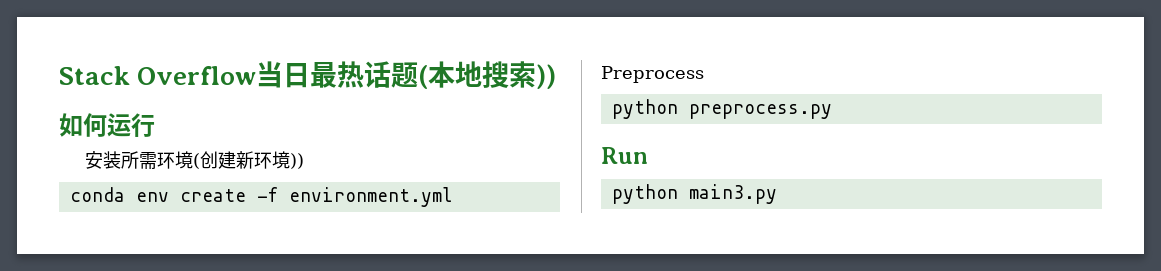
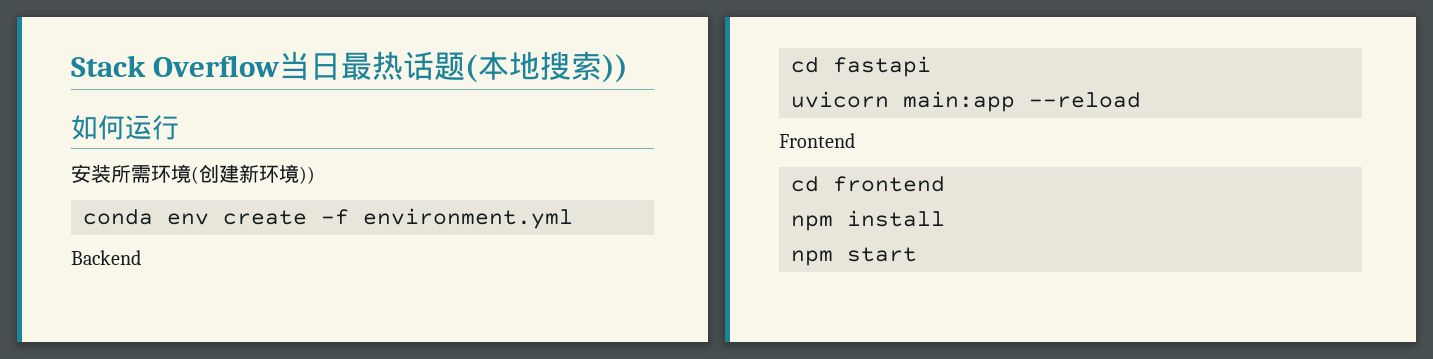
[601,66,704,83] [611,99,832,119] [601,147,648,164] [611,184,777,204] Preprocess // python preprocess.py // Run // python main3.py -> [71,250,141,265] [791,56,931,77] [791,91,1141,112] [779,133,855,148] [791,176,945,192] [791,210,945,231] [791,247,917,266] Backend // cd fastapi // uvicorn main:app --reload // Frontend // cd frontend // npm install // npm start

